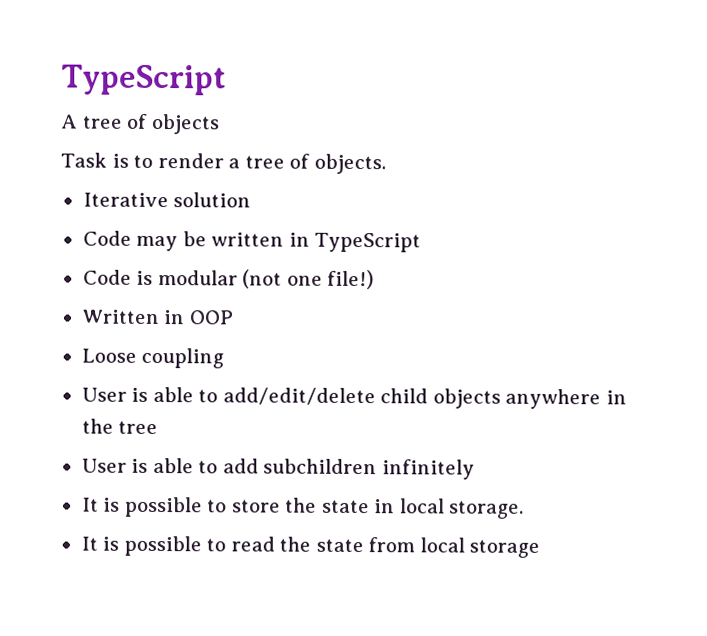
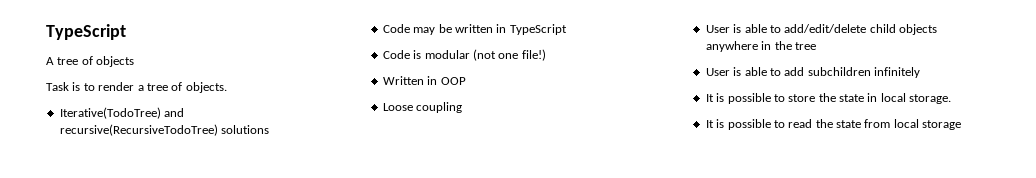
[82,192,252,208] Iterative solution -> [59,107,185,119] [59,124,270,136] Iterative(TodoTree) and recursive(RecursiveTodoTree) solutions

